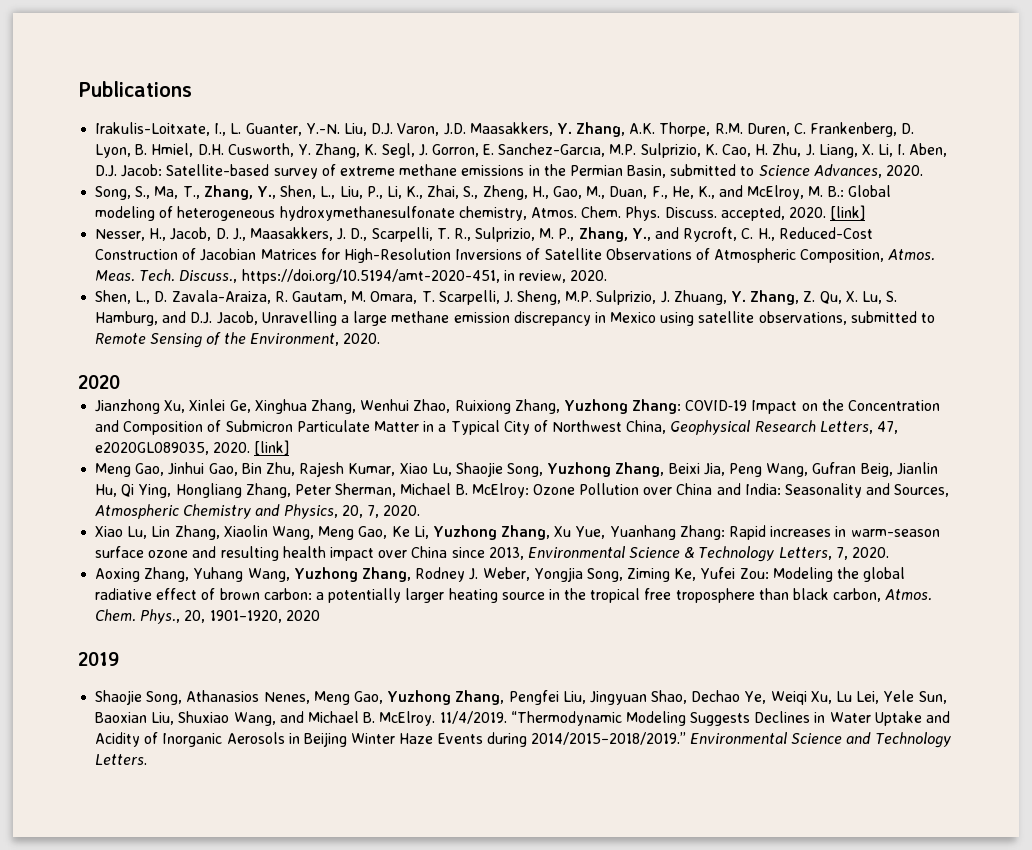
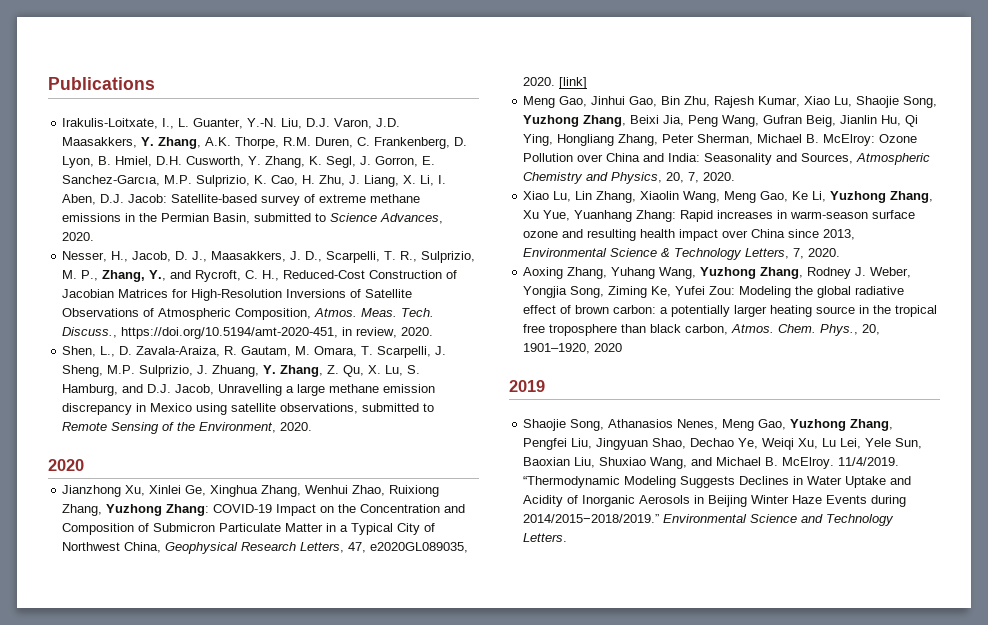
[95,185,891,200] [95,205,866,221] // Song, S., Ma, T., Zhang, Y., Shen, L., Liu, P., Li, K., Zhai, S., Zheng, H., Gao, M., Duan, F., He, K., and McElroy, M. B.: Global modeling of heterogeneous hydroxymethanesulfonate chemistry, Atmos. Chem. Phys. Discuss. accepted, 2020. [link] -> (95, 236) none

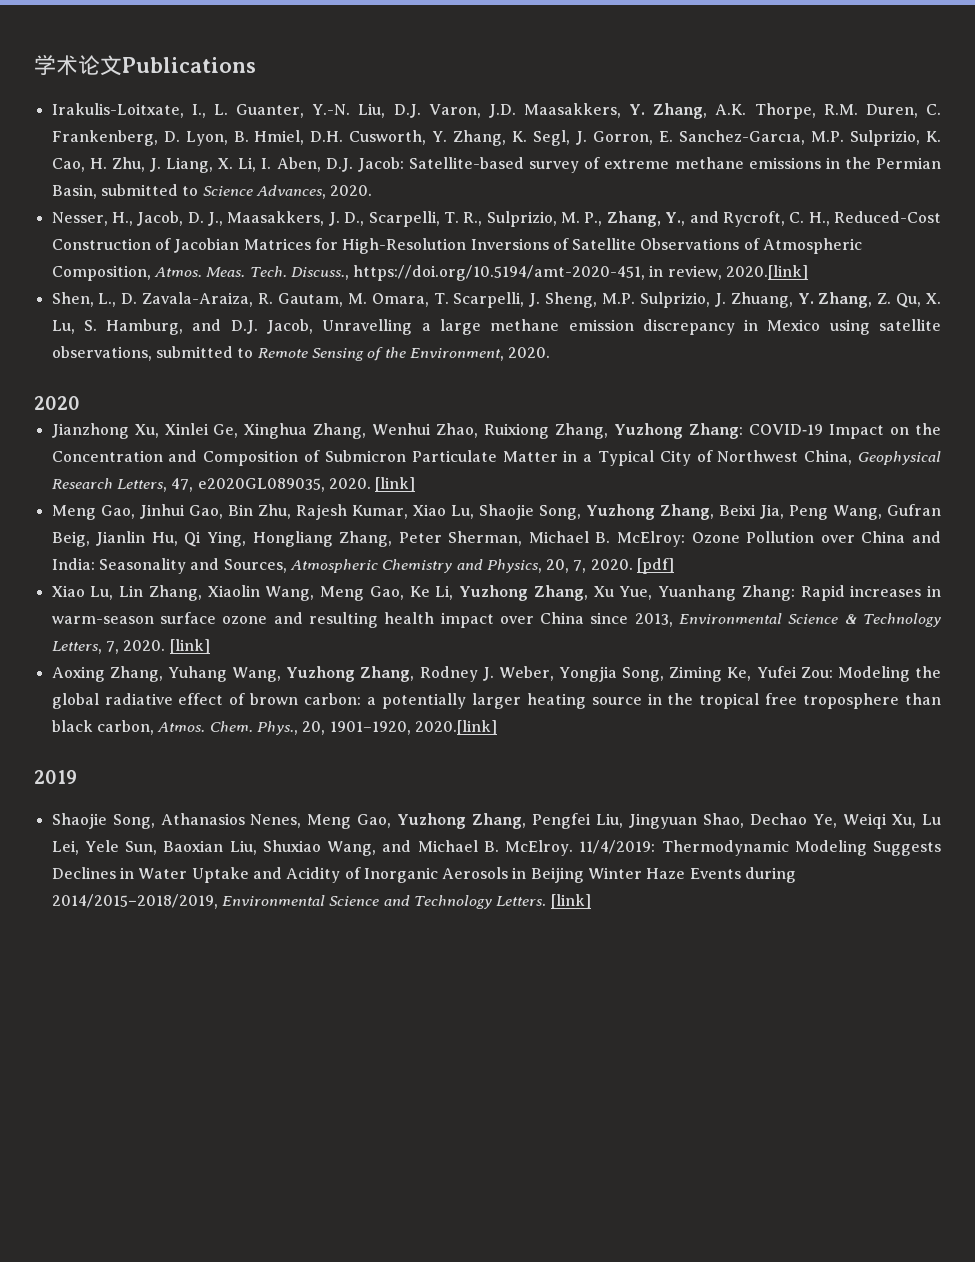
(48, 83) none -> [34,55,122,76] 学术论文
[401,327,434,336] 2020. -> [726,265,809,280] 2020.[link]
(736, 176) none -> [637,558,675,574] [pdf]
(841, 252) none -> [169,639,210,654] [link]
[594,343,623,352] 2020 -> [414,720,497,735] 2020.[link]
[838,457,900,466] [523,476,621,488] 11/4/2019. “Thermodynamic -> [579,840,789,856] 11/4/2019: Thermodynamic
[523,514,660,523] 2014/2015−2018/2019.” -> [51,894,218,909] 2014/2015−2018/2019,
(568, 537) none -> [550,894,591,909] [link]

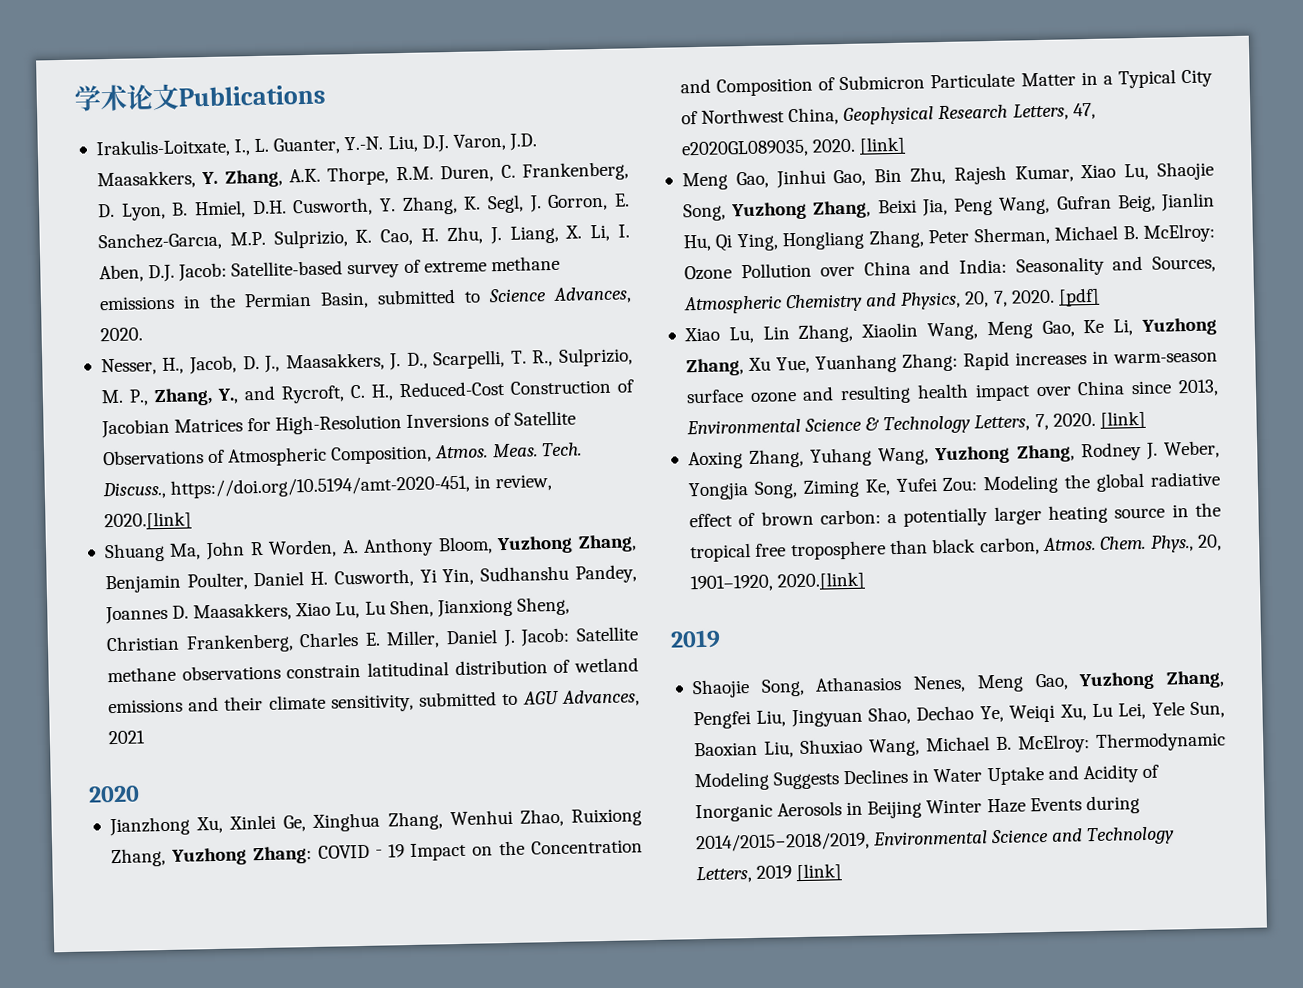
[51,292,942,308] [51,319,941,335] [51,346,551,361] Shen, L., D. Zavala-Araiza, R. Gautam, M. Omara, T. Scarpelli, J. Sheng, M.P. Sulprizio, J. Zhuang, Y. Zhang, Z. Qu, X. Lu, S. Hamburg, and D.J. Jacob, Unravelling a large methane emission discrepancy in Mexico using satellite observations, submitted to Remote Sensing of the Environment, 2020. -> [103,534,637,563] [104,564,637,594] [104,596,570,625] [105,626,638,654] [106,657,639,683] [107,689,640,714] [107,730,145,745] Shuang Ma, John R Worden, A. Anthony Bloom, Yuzhong Zhang, Benjamin Poulter, Daniel H. Cusworth, Yi Yin, Sudhanshu Pandey, Joannes D. Maasakkers, Xiao Lu, Lu Shen, Jianxiong Sheng, Christian Frankenberg, Charles E. Miller, Daniel J. Jacob: Satellite methane observations constrain latitudinal distribution of wetland emissions and their climate sensitivity, submitted to AGU Advances, 2021
[382,840,656,856] and Michael B. McElroy. 11/4/2019: -> [925,734,1090,754] Michael B. McElroy:
[496,896,547,906] Letters. -> [695,865,793,884] Letters, 2019

